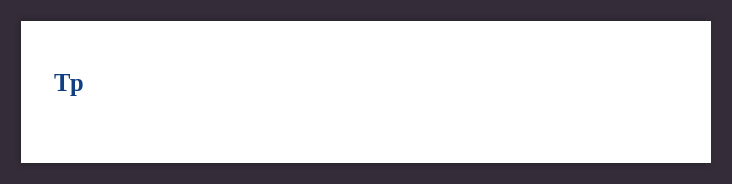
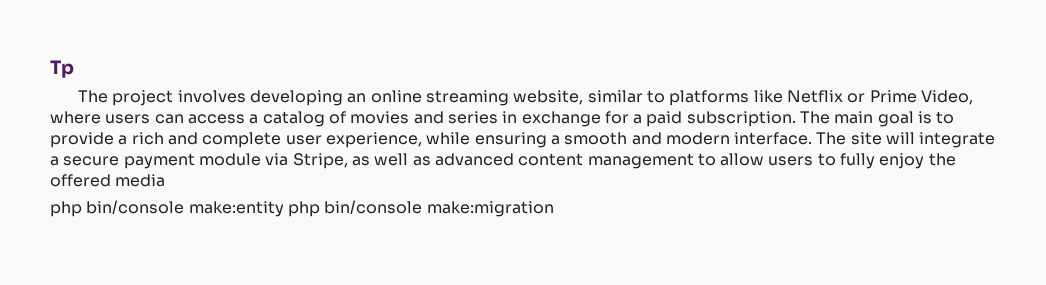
(84, 85) none -> [78,90,973,106] [50,111,955,127] [50,132,996,148] [50,153,956,169] [50,174,166,187] [50,200,554,217] // The project involves developing an online streaming website, similar to platforms like Netflix or Prime Video, where users can access a catalog of movies and series in exchange for a paid subscription. The main goal is to provide a rich and complete user experience, while ensuring a smooth and modern interface. The site will integrate a secure payment module via Stripe, as well as advanced content management to allow users to fully enjoy the offered media // php bin/console make:entity php bin/console make:migration

